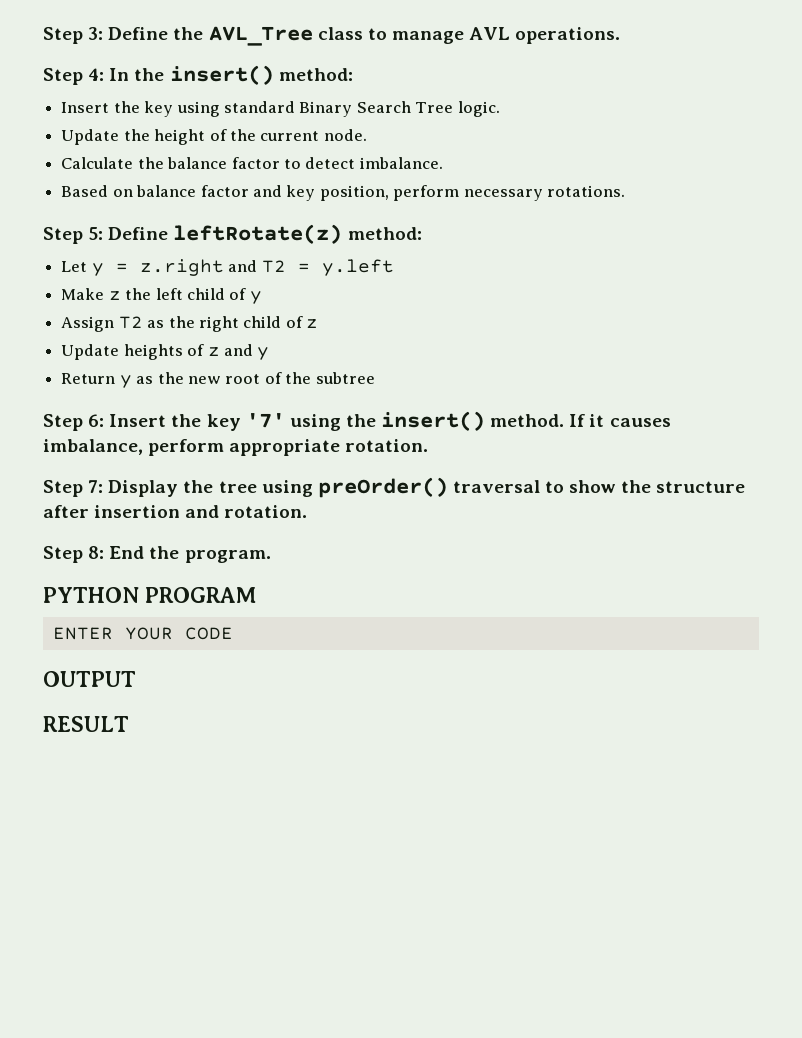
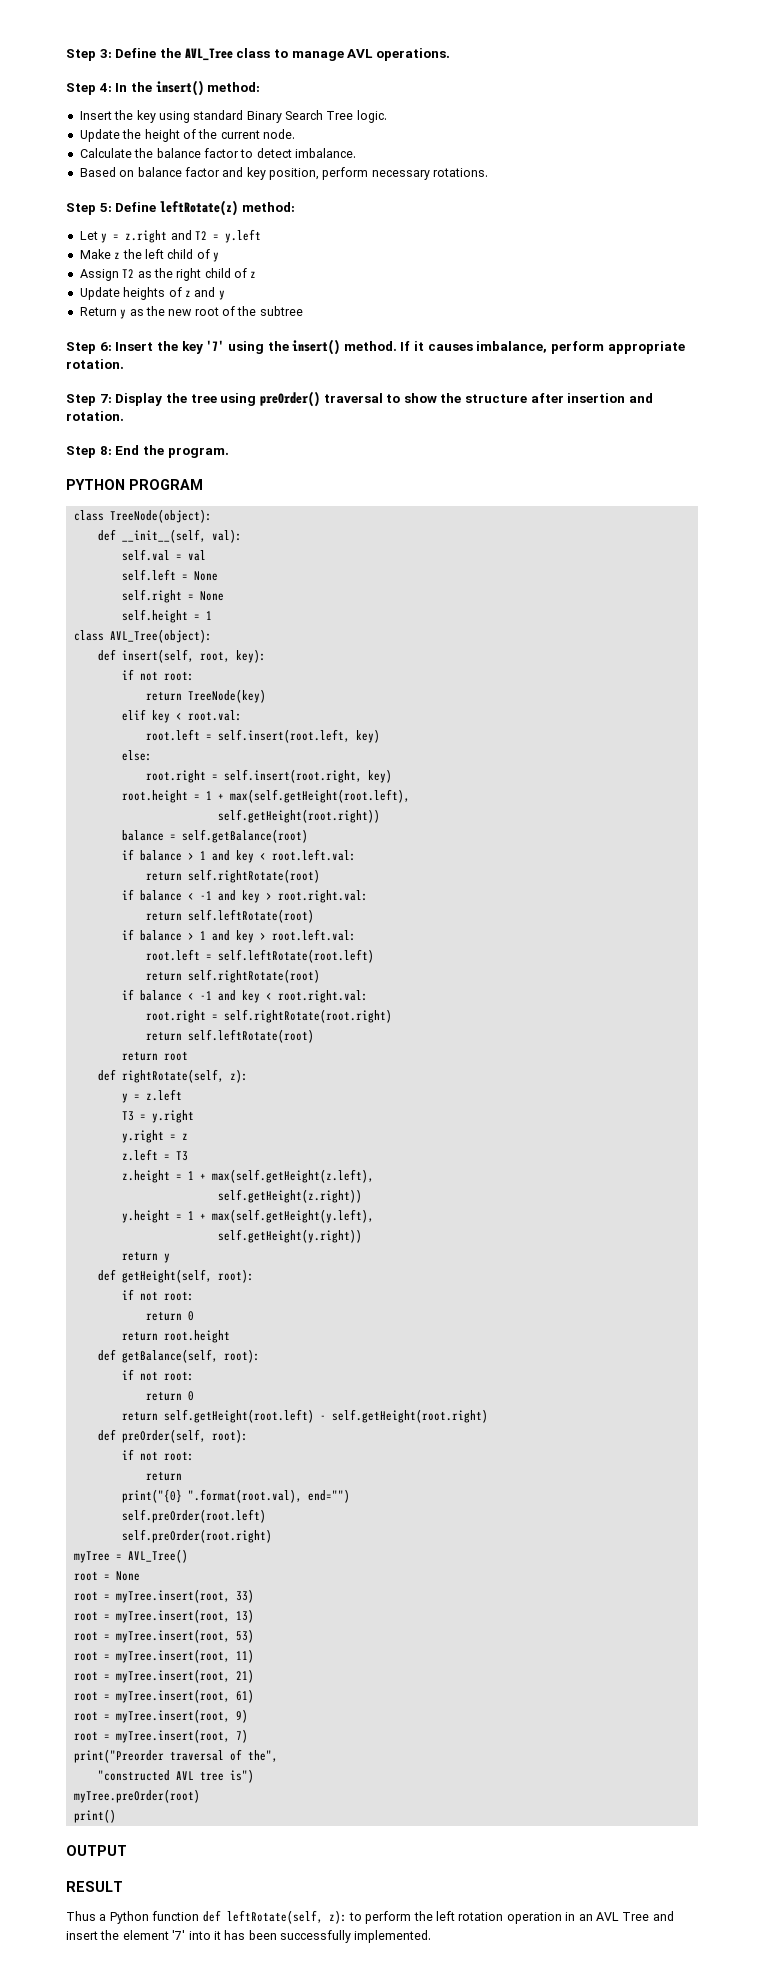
[52,627,233,640] [43,671,136,687] [43,716,129,732] ENTER YOUR CODE // OUTPUT // RESULT -> [73,509,212,523] [97,529,242,543] [121,549,206,561] [121,569,218,581] [121,589,224,603] [121,609,212,623] [73,629,212,643] [97,649,266,663] [121,669,194,681] [145,689,266,703] [121,709,242,723] [145,729,380,743] [121,750,152,761] [145,769,392,783] [121,789,410,803] [217,809,380,823] [121,829,308,843] [121,849,356,863] [145,869,320,883] [121,889,368,903] [145,909,314,923] [121,929,356,943] [145,949,374,963] [145,969,320,983] [121,989,368,1003] [145,1009,392,1023] [145,1029,314,1043] [121,1051,188,1061] [97,1069,248,1083] [121,1089,182,1103] [121,1110,194,1123] [121,1130,188,1143] [121,1149,188,1161] [121,1169,374,1183] [217,1189,362,1203] [121,1209,374,1223] [217,1229,362,1243] [121,1251,170,1263] [97,1269,254,1283] [121,1289,194,1301] [145,1311,194,1321] [121,1330,230,1343] [97,1349,260,1363] [121,1369,194,1381] [145,1391,194,1401] [121,1409,488,1423] [97,1429,248,1443] [121,1449,194,1461] [145,1471,182,1481] [121,1489,350,1503] [121,1509,266,1523] [121,1529,272,1543] [73,1549,188,1563] [73,1571,140,1581] [73,1589,254,1603] [73,1609,254,1623] [73,1629,254,1643] [73,1649,254,1663] [73,1669,254,1683] [73,1689,254,1703] [73,1709,248,1723] [73,1729,248,1743] [73,1749,278,1763] [97,1769,254,1783] [73,1789,200,1803] [73,1809,116,1823] [66,1845,127,1856] [66,1881,123,1892] [66,1910,674,1924] [66,1930,432,1943] class TreeNode(object): // def __init__(self, val): // self.val = val // self.left = None // self.right = None // self.height = 1 // class AVL_Tree(object): // def insert(self, root, key): // if not root: // return TreeNode(key) // elif key < root.val: // root.left = self.insert(root.left, key) // else: // root.right = self.insert(root.right, key) // root.height = 1 + max(self.getHeight(root.left), // self.getHeight(root.right)) // balance = self.getBalance(root) // if balance > 1 and key < root.left.val: // return self.rightRotate(root) // if balance < -1 and key > root.right.val: // return self.leftRotate(root) // if balance > 1 and key > root.left.val: // root.left = self.leftRotate(root.left) // return self.rightRotate(root) // if balance < -1 and key < root.right.val: // root.right = self.rightRotate(root.right) // return self.leftRotate(root) // return root // def rightRotate(self, z): // y = z.left // T3 = y.right // y.right = z // z.left = T3 // z.height = 1 + max(self.getHeight(z.left), // self.getHeight(z.right)) // y.height = 1 + max(self.getHeight(y.left), // self.getHeight(y.right)) // return y // def getHeight(self, root): // if not root: // return 0 // return root.height // def getBalance(self, root): // if not root: // return 0 // return self.getHeight(root.left) - self.getHeight(root.right) // def preOrder(self, root): // if not root: // return // print("{0} ".format(root.val), end="") // self.preOrder(root.left) // self.preOrder(root.right) // myTree = AVL_Tree() // root = None // root = myTree.insert(root, 33) // root = myTree.insert(root, 13) // root = myTree.insert(root, 53) // root = myTree.insert(root, 11) // root = myTree.insert(root, 21) // root = myTree.insert(root, 61) // root = myTree.insert(root, 9) // root = myTree.insert(root, 7) // print("Preorder traversal of the", // "constructed AVL tree is") // myTree.preOrder(root) // print() // OUTPUT // RESULT // Thus a Python function def leftRotate(self, z): to perform the left rotation operation in an AVL Tree and insert the element '7' into it has been successfully implemented.

